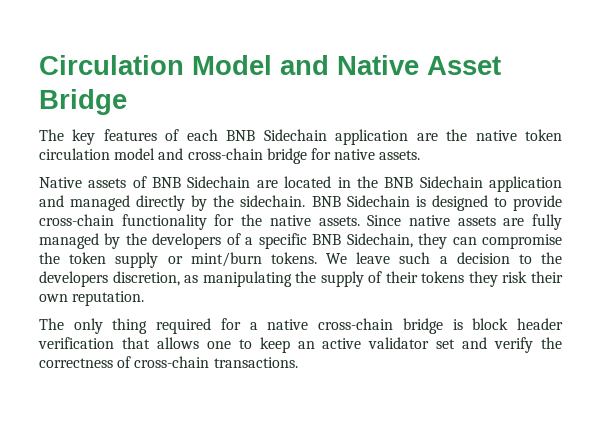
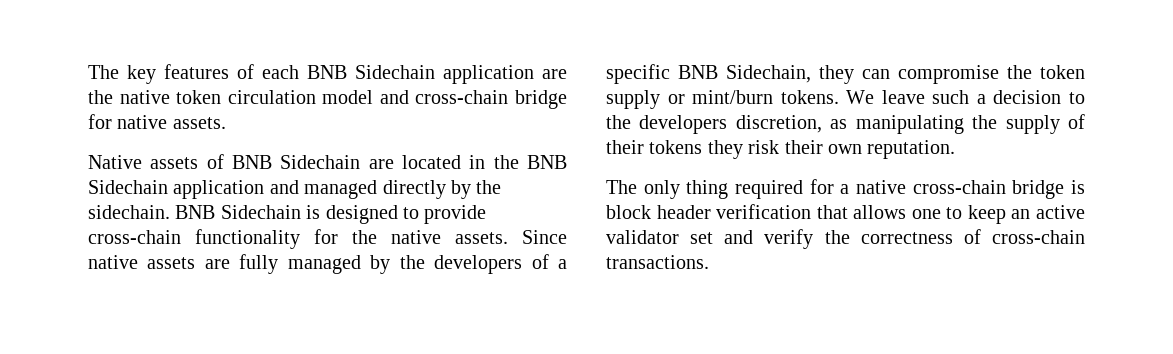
[39,55,501,75] [39,89,127,115] Circulation Model and Native Asset Bridge // -> (88, 72) none

